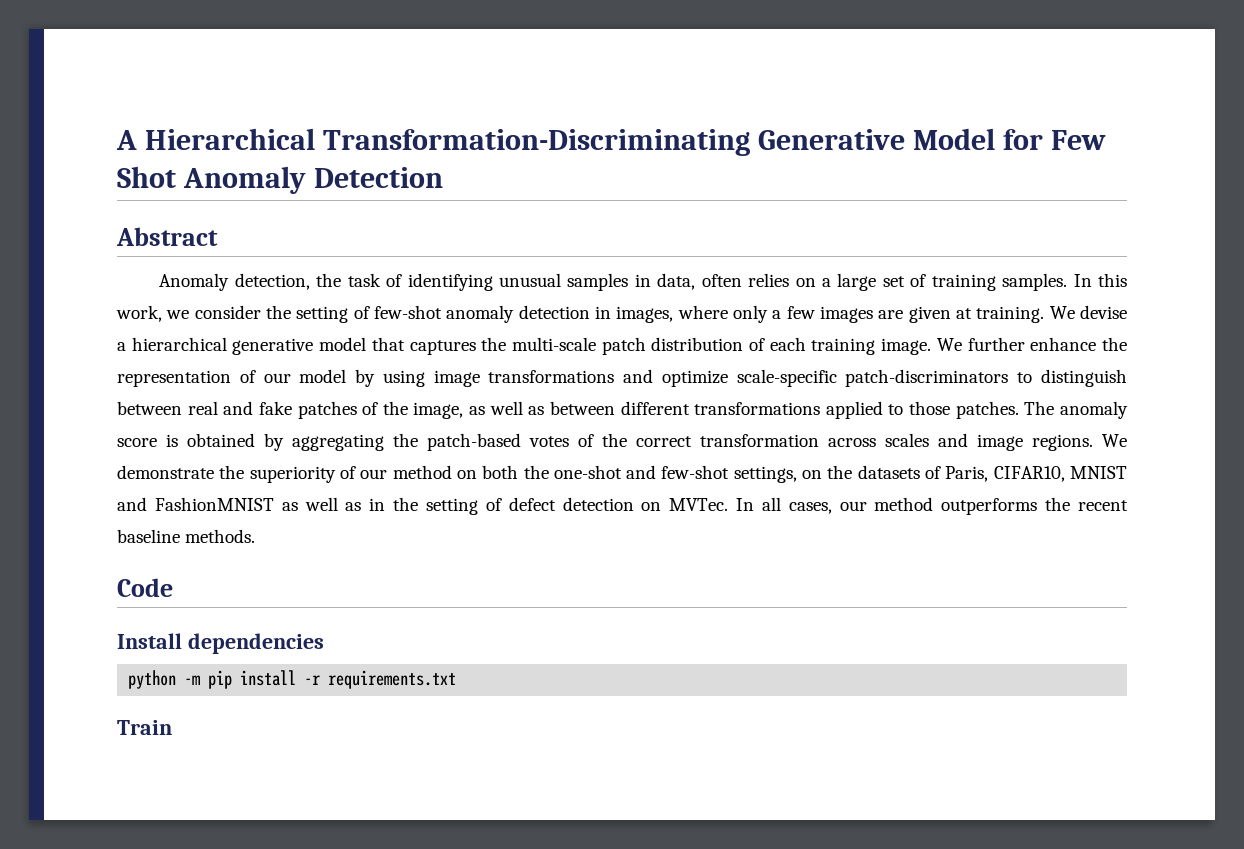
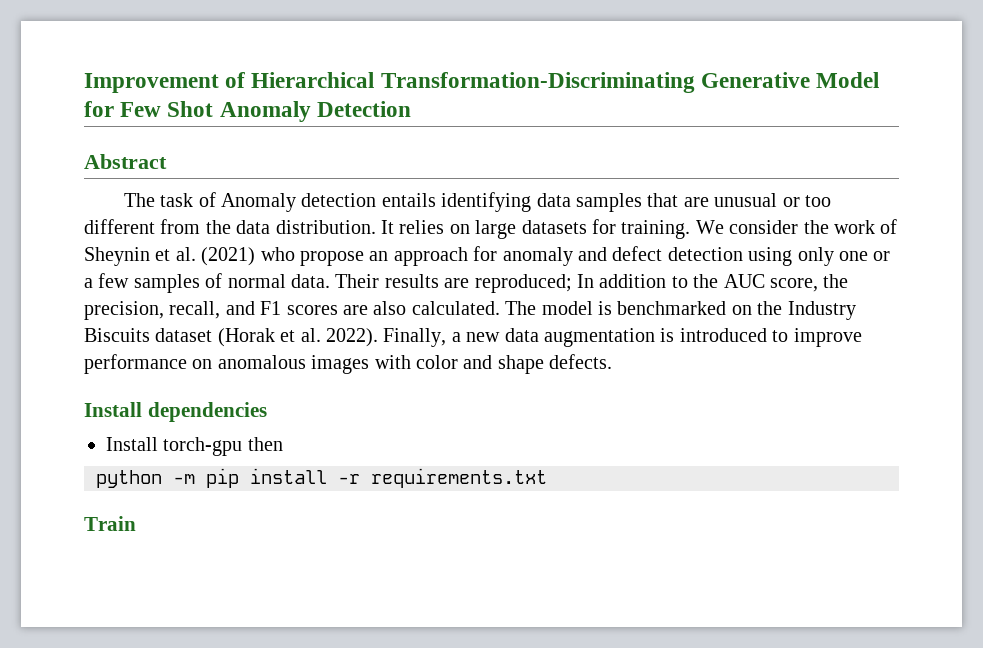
[116,130,137,150] A -> [84,72,246,93] Improvement of
[159,273,1127,291] [116,305,1128,323] [117,337,1128,355] [117,369,1127,387] [117,401,1129,419] [117,433,1127,451] [117,465,1127,483] [117,497,1129,515] [117,529,256,543] [117,578,173,597] Anomaly detection, the task of identifying unusual samples in data, often relies on a large set of training samples. In this work, we consider the setting of few-shot anomaly detection in images, where only a few images are given at training. We devise a hierarchical generative model that captures the multi-scale patch distribution of each training image. We further enhance the representation of our model by using image transformations and optimize scale-specific patch-discriminators to distinguish between real and fake patches of the image, as well as between different transformations applied to those patches. The anomaly score is obtained by aggregating the patch-based votes of the correct transformation across scales and image regions. We demonstrate the superiority of our method on both the one-shot and few-shot settings, on the datasets of Paris, CIFAR10, MNIST and FashionMNIST as well as in the setting of defect detection on MVTec. In all cases, our method outperforms the recent baseline methods. // Code -> [123,192,831,212] [84,219,898,239] [84,246,891,266] [84,273,849,293] [84,301,856,320] [84,328,862,347] [84,354,613,374] The task of Anomaly detection entails identifying data samples that are unusual or too different from the data distribution. It relies on large datasets for training. We consider the work of Sheynin et al. (2021) who propose an approach for anomaly and defect detection using only one or a few samples of normal data. Their results are reproduced; In addition to the AUC score, the precision, recall, and F1 scores are also calculated. The model is benchmarked on the Industry Biscuits dataset (Horak et al. 2022). Finally, a new data augmentation is introduced to improve performance on anomalous images with color and shape defects.
(324, 643) none -> [106,437,283,456] // Install torch-gpu then

